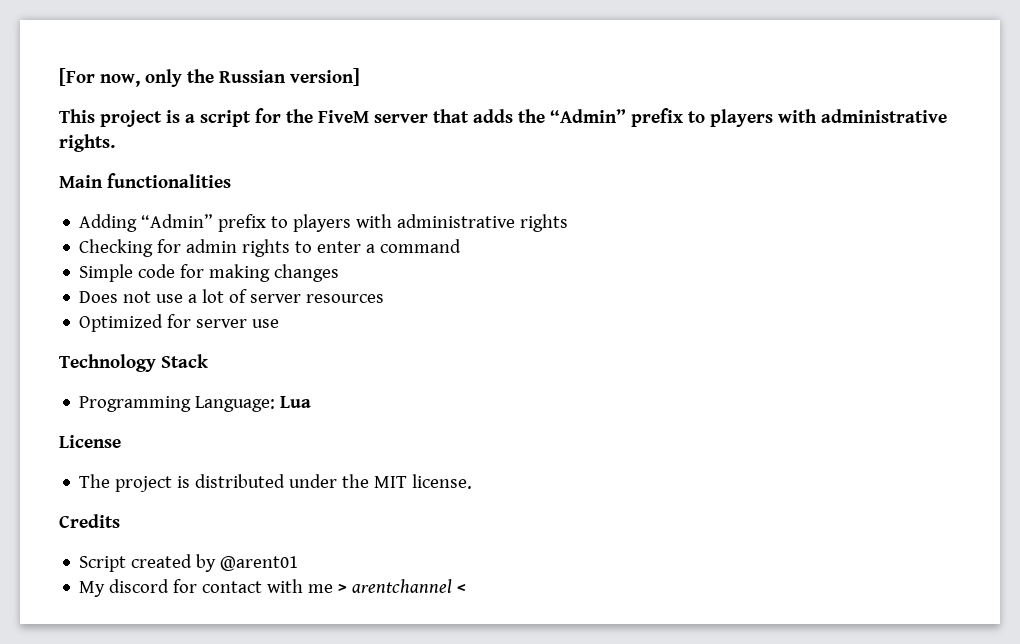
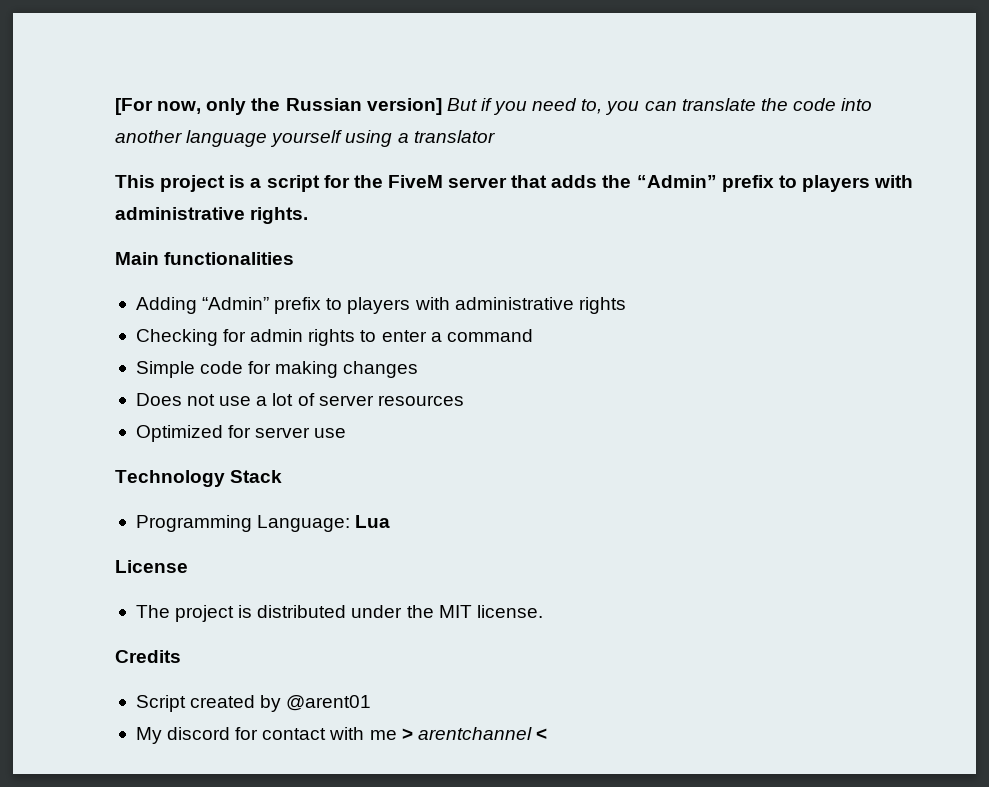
(360, 77) none -> [446,98,873,115] [115,130,495,147] But if you need to, you can translate the code into another language yourself using a translator

